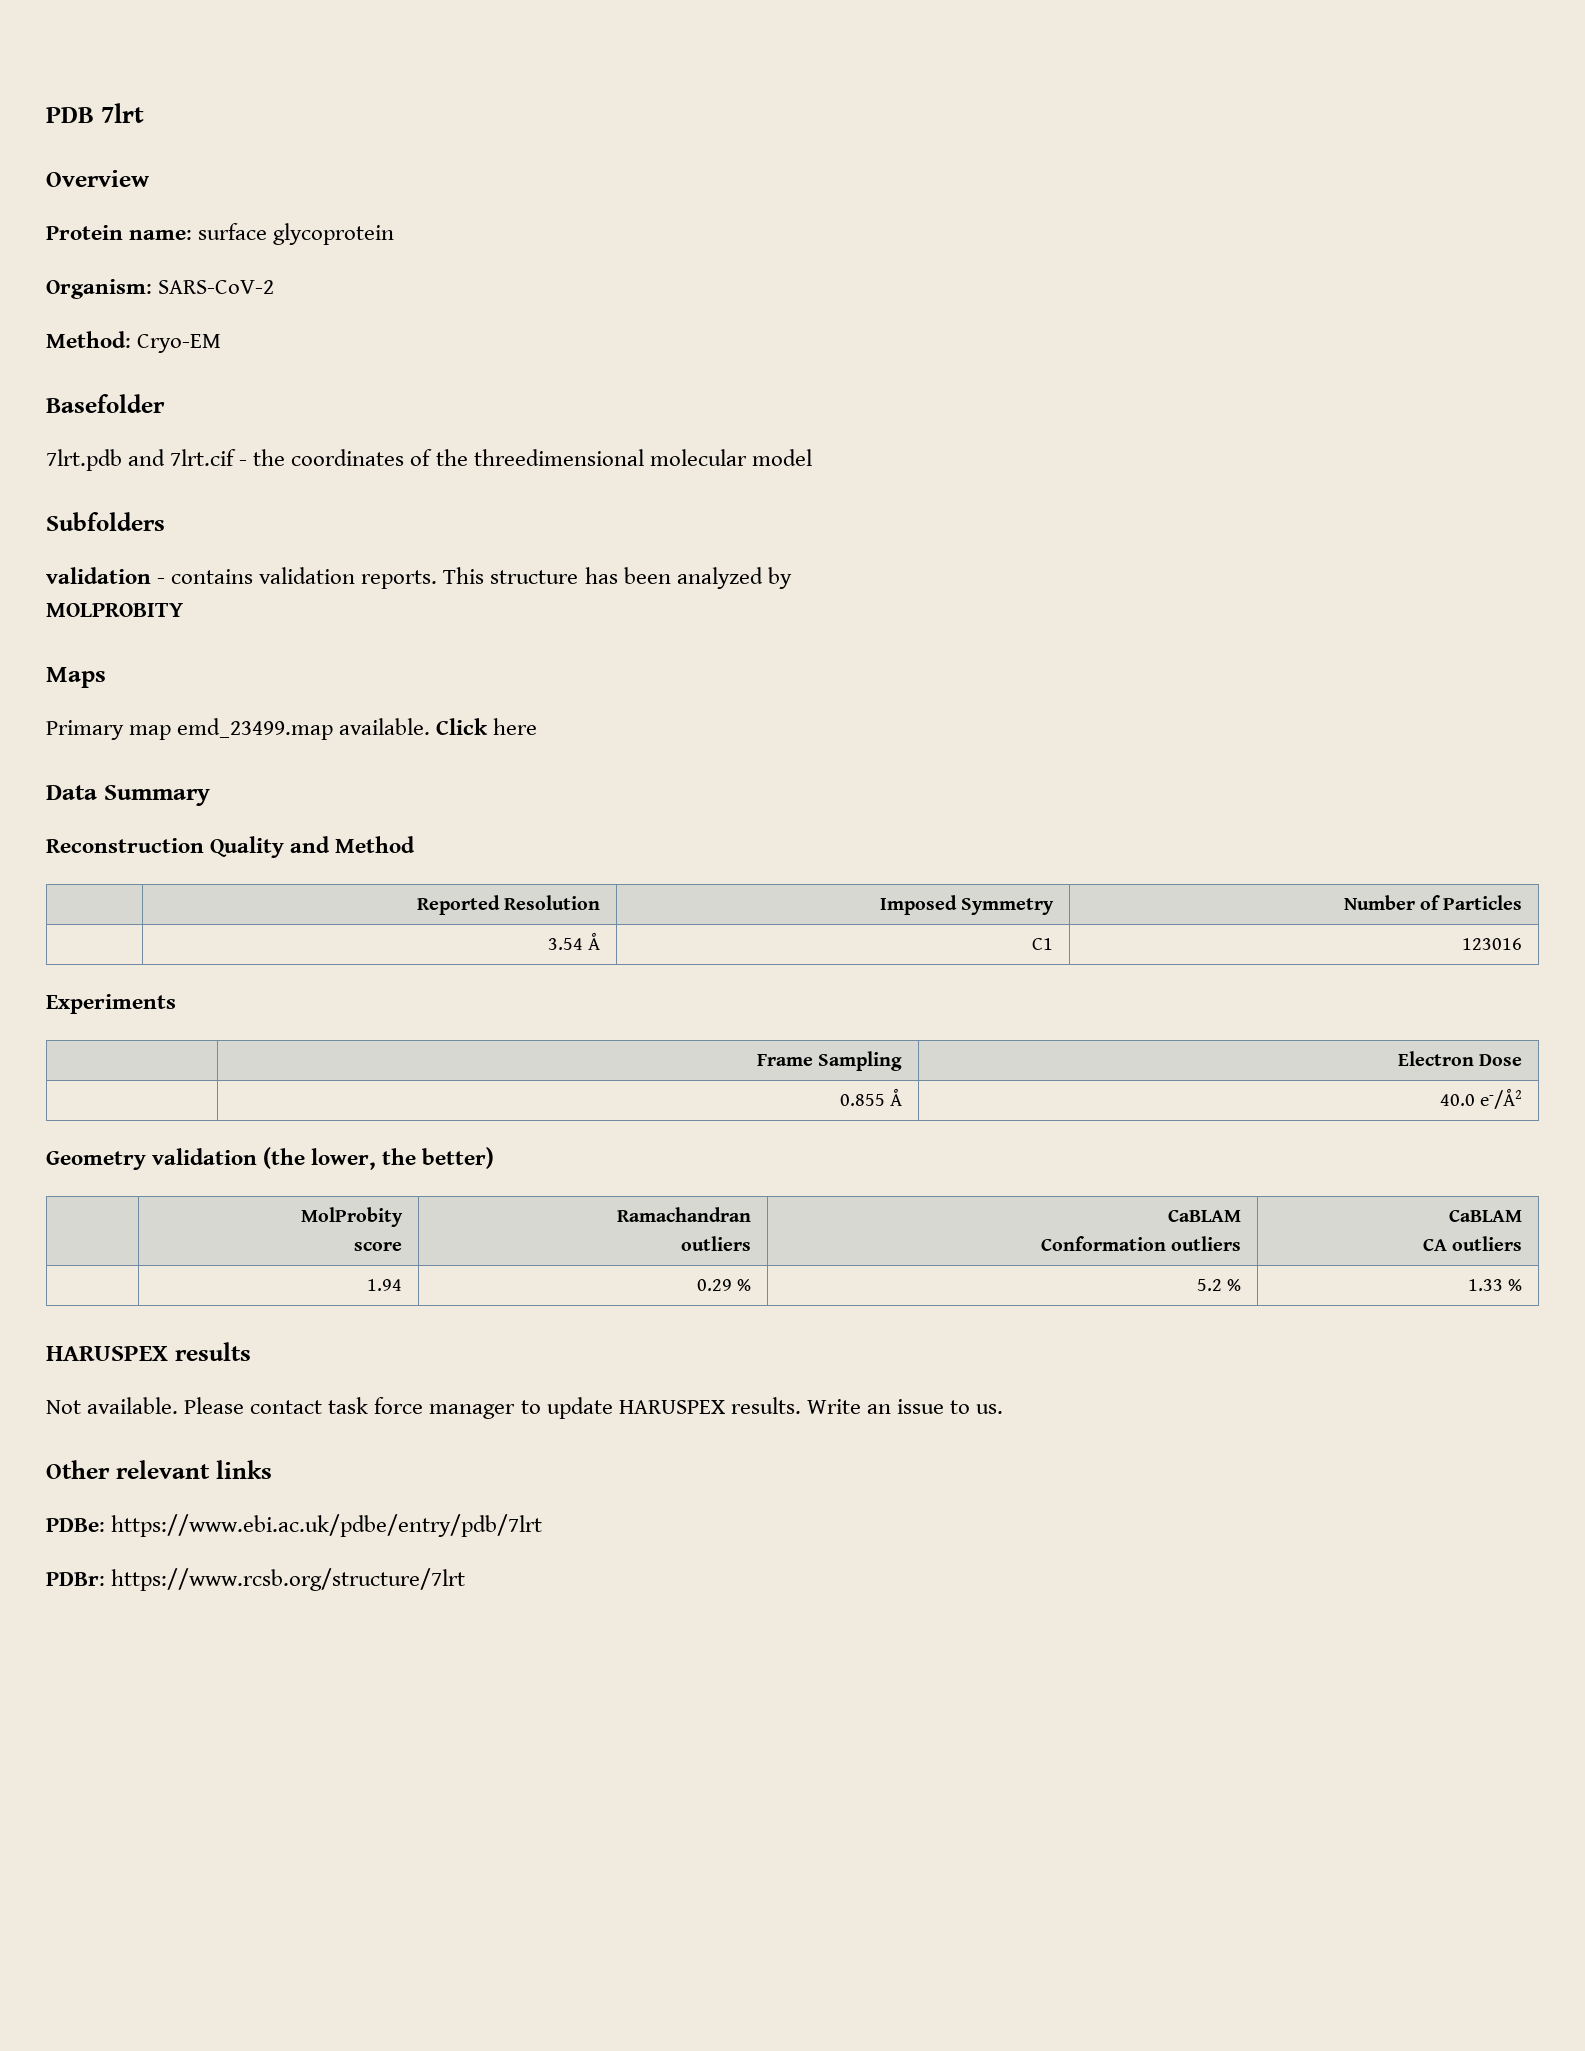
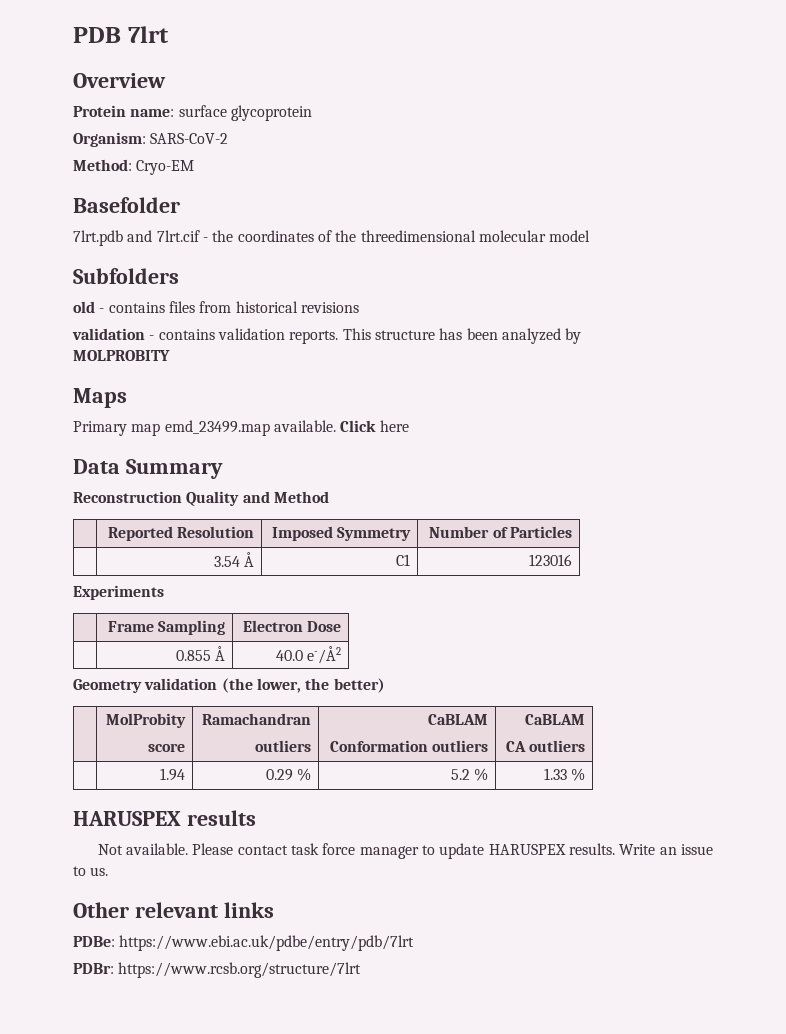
(165, 521) none -> [73,301,359,313] // old - contains files from historical revisions

